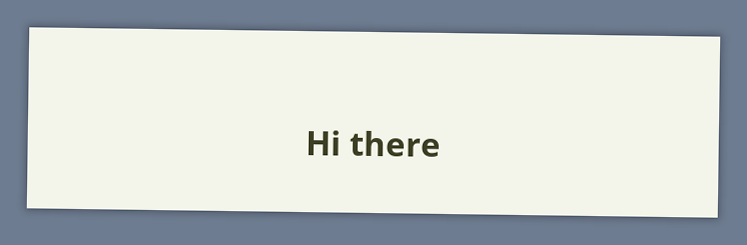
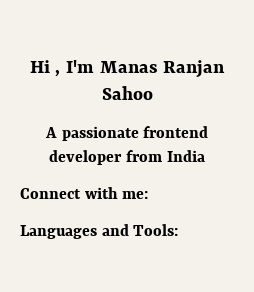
[349,130,442,157] there -> [55,60,226,78] [101,86,153,100] [44,126,209,141] [49,150,205,165] [20,187,149,199] [20,224,179,239] , I'm Manas Ranjan Sahoo // A passionate frontend developer from India // Connect with me: // Languages and Tools:

